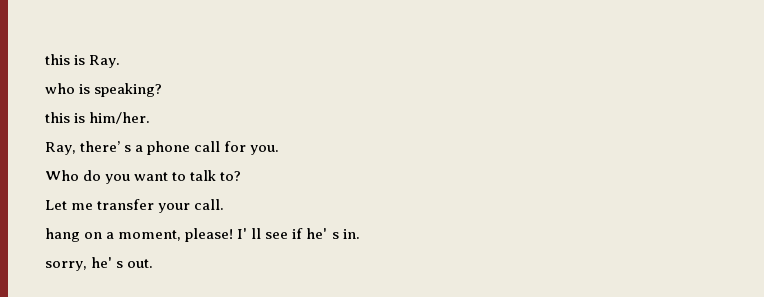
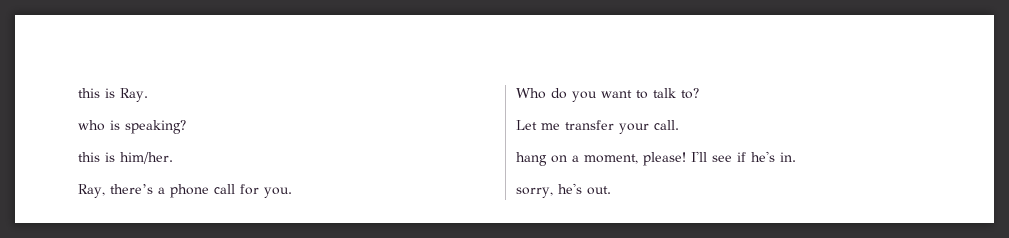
[80,141,132,152] there’ s -> [109,184,153,194] there’s
[237,228,339,239] I' ll see if he' s -> [691,151,775,162] I'll see if he's
[91,257,124,268] he' s -> [557,183,582,194] he's

